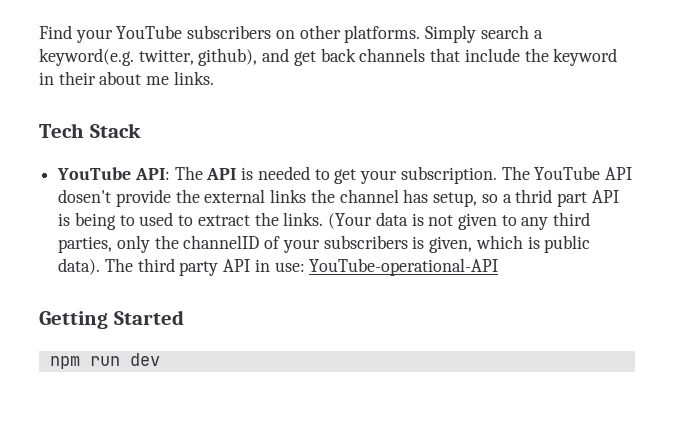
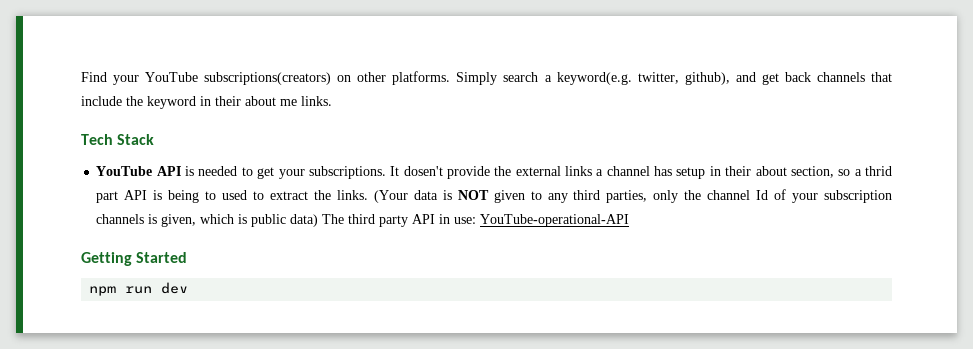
[187,25,272,39] subscribers -> [204,72,332,85] subscriptions(creators)
[134,166,203,180] API: The -> (153, 171) none
[400,166,632,184] subscription. The YouTube API -> [308,166,400,179] subscriptions. It
[310,189,335,203] the -> [596,169,604,176] a
[433,192,478,207] setup, -> [676,166,834,179] setup in their about section,
[428,215,454,226] not -> [457,190,489,200] NOT
[183,235,408,253] channelID of your subscribers -> [707,189,892,203] [96,214,145,224] channel Id of your subscription channels
[58,258,101,275] data). -> [290,214,319,227] data)

